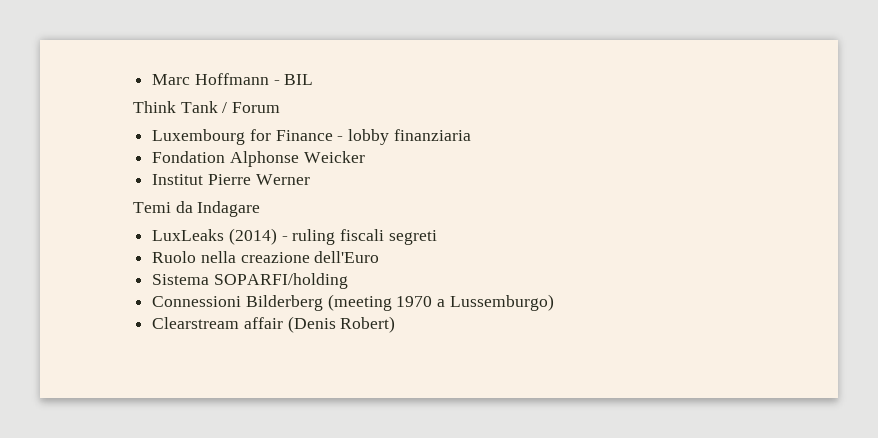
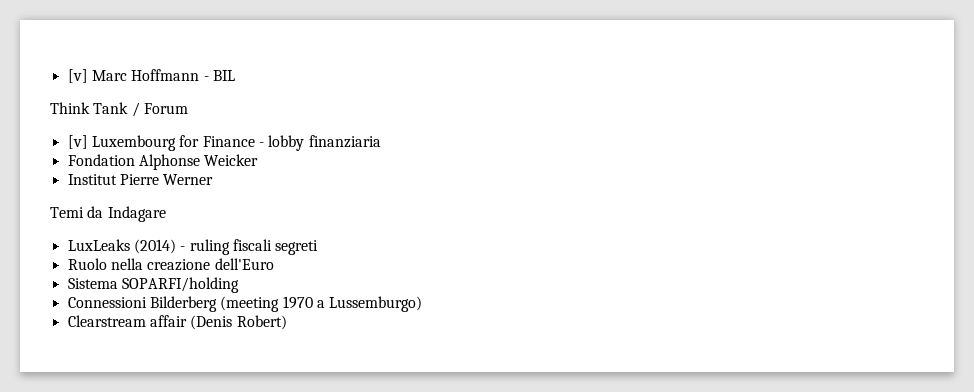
(152, 79) none -> [67,69,88,83] [v]
(281, 107) none -> [67,135,88,149] [v]

